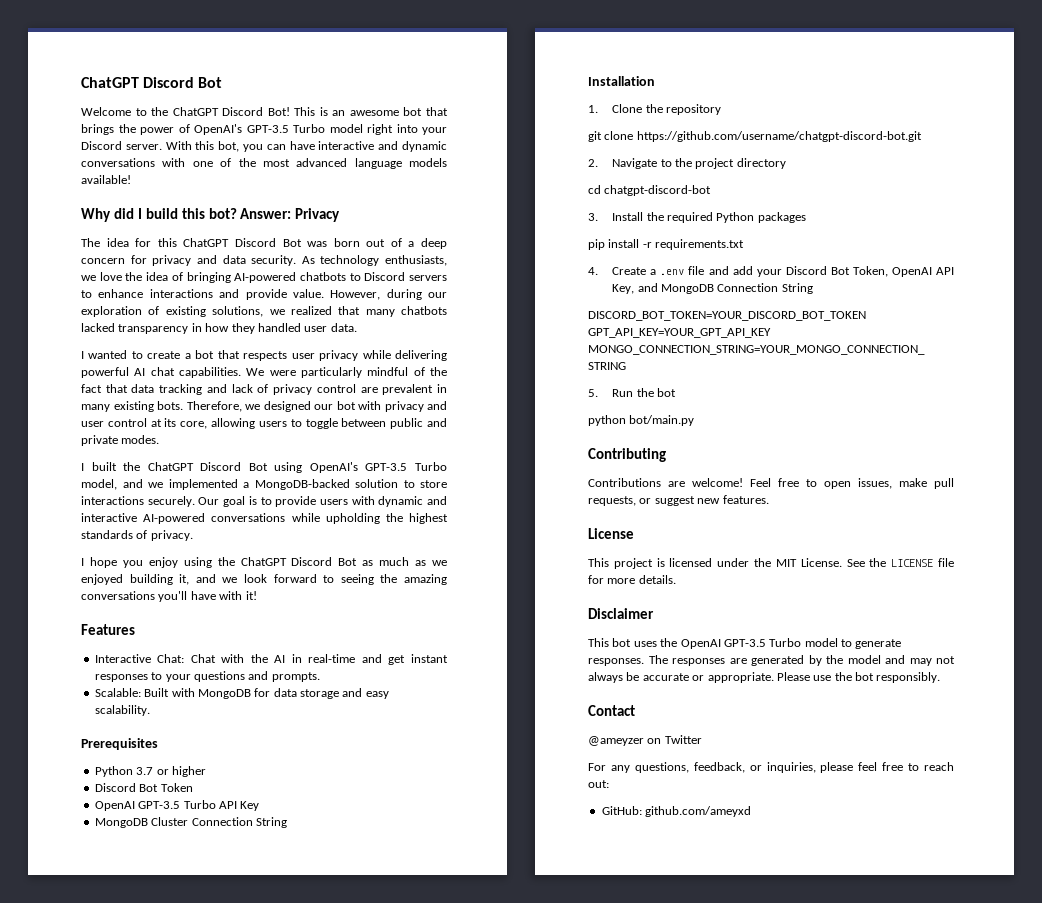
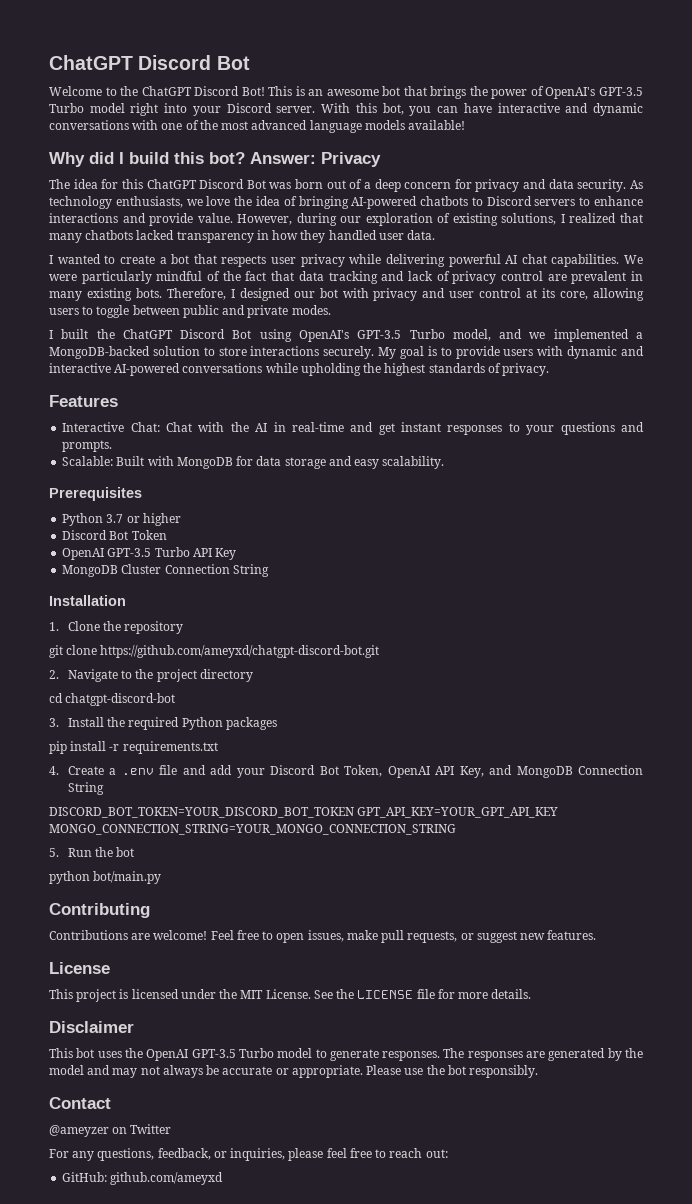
[269,309,285,315] we -> [560,214,565,223] I
[245,404,260,410] we -> [230,289,235,298] I
[198,497,220,505] Our -> [378,347,397,359] My
[81,557,448,568] [81,574,447,585] [81,591,257,602] // I hope you enjoy using the ChatGPT Discord Bot as much as we enjoyed building it, and we look forward to seeing the amazing conversations you'll have with it! -> (550, 369) none
[636,131,922,142] https://github.com/username/chatgpt-discord-bot.git -> [100,645,380,658] https://github.com/ameyxd/chatgpt-discord-bot.git

